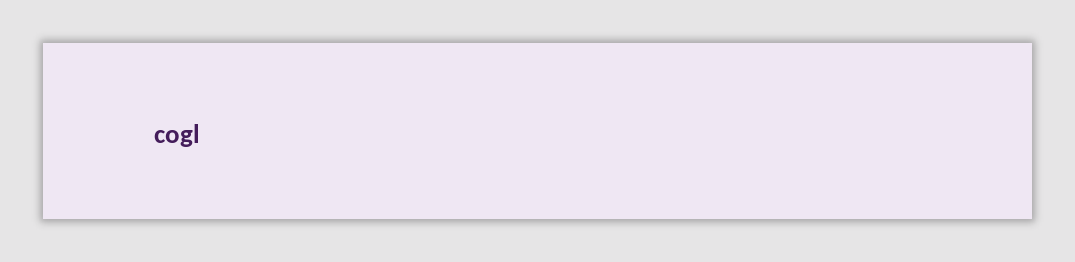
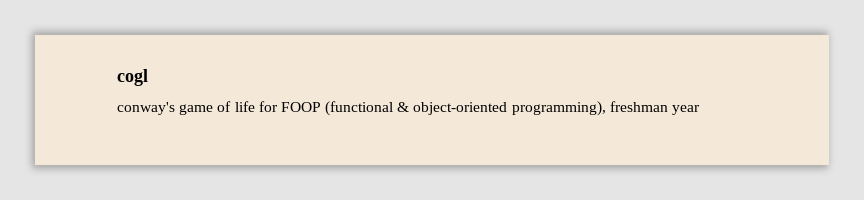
(200, 135) none -> [117,101,701,116] // conway's game of life for FOOP (functional & object-oriented programming), freshman year

